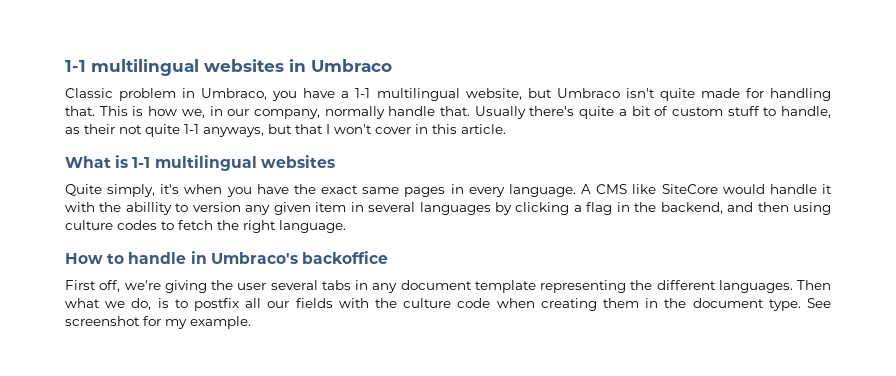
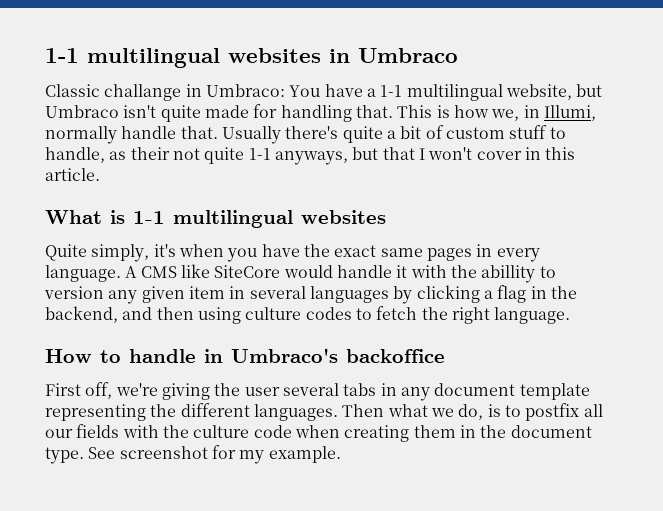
[119,88,298,101] problem in Umbraco, you -> [104,84,321,101] challange in Umbraco: You
[227,109,320,119] our company, -> [543,105,596,121] Illumi,

